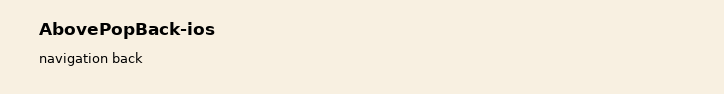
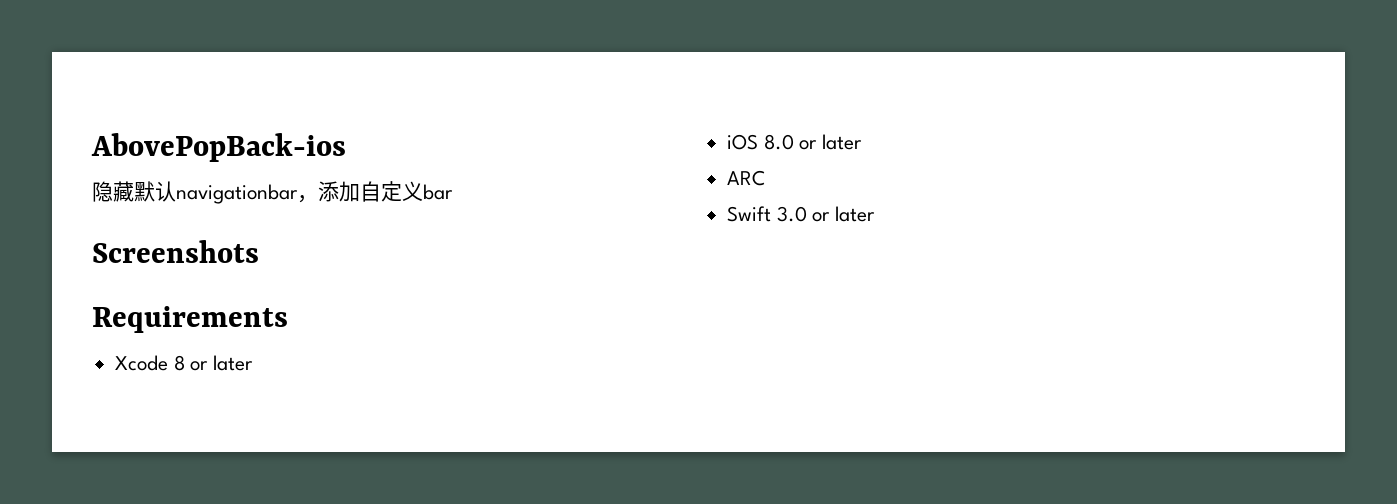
[39,52,143,66] navigation back -> [92,181,453,204] [92,240,259,263] [92,306,288,333] [115,355,254,371] [727,134,863,150] [727,170,766,186] [727,206,876,222] 隐藏默认navigationbar，添加自定义bar // Screenshots // Requirements // Xcode 8 or later // iOS 8.0 or later // ARC // Swift 3.0 or later

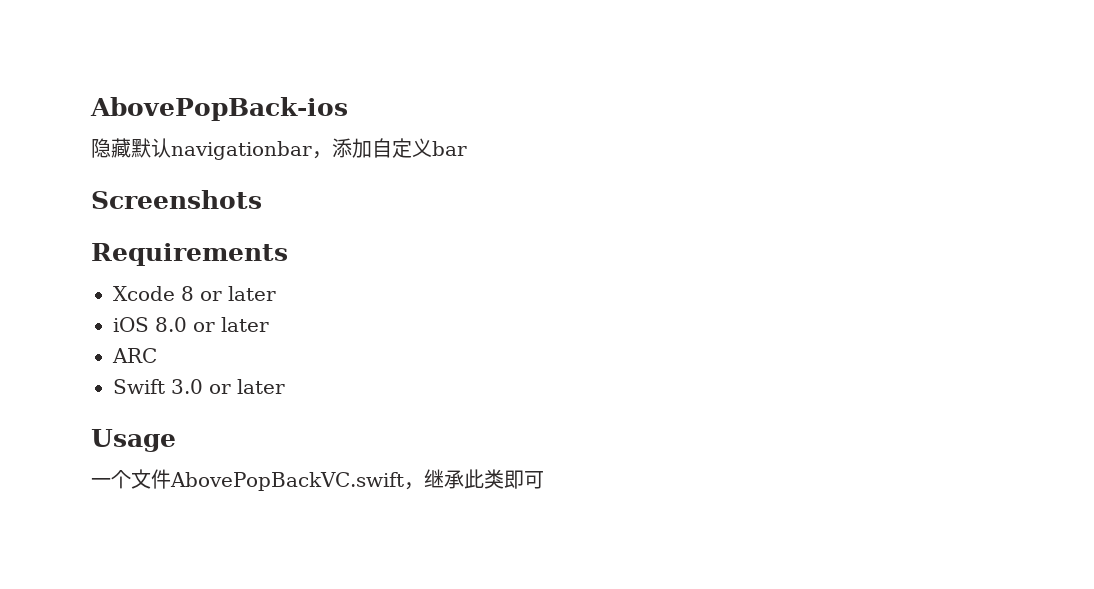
(876, 214) none -> [91,429,176,452] [91,469,544,491] // Usage // 一个文件AbovePopBackVC.swift，继承此类即可

